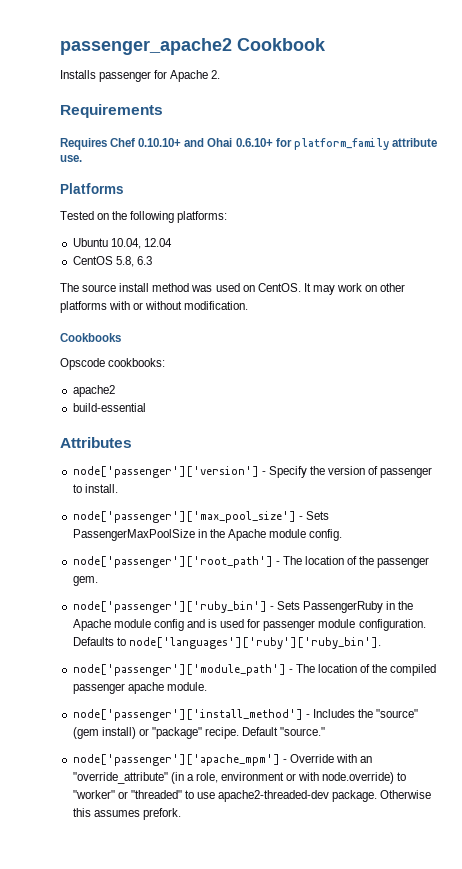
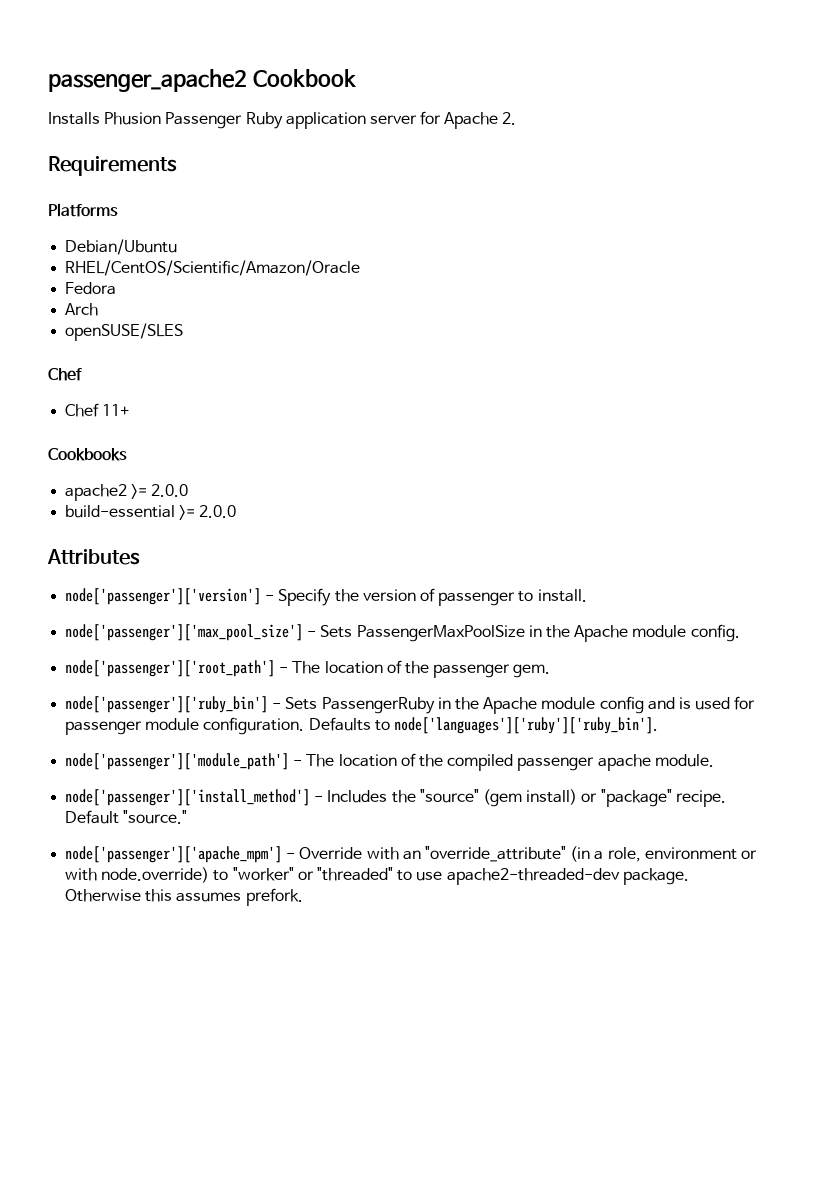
[99,71,152,82] passenger -> [104,112,417,129] Phusion Passenger Ruby application server
[60,138,437,150] [60,155,82,162] [60,183,124,194] [60,211,228,223] [72,238,172,249] [72,256,152,267] [60,283,406,295] [60,301,249,313] Requires Chef 0.10.10+ and Ohai 0.6.10+ for platform_family attribute use. // Platforms // Tested on the following platforms: // Ubuntu 10.04, 12.04 // CentOS 5.8, 6.3 // The source install method was used on CentOS. It may work on other platforms with or without modification. -> [48,203,118,217] [65,239,178,255] [65,260,361,276] [65,282,117,295] [65,303,99,316] [65,323,184,341] [48,368,82,381] [65,403,130,417] Platforms // Debian/Ubuntu // RHEL/CentOS/Scientific/Amazon/Oracle // Fedora // Arch // openSUSE/SLES // Chef // Chef 11+
[60,358,166,370] // Opscode cookbooks: -> (127, 454) none
(115, 391) none -> [131,484,189,499] >= 2.0.0
(146, 407) none -> [179,505,237,520] >= 2.0.0

